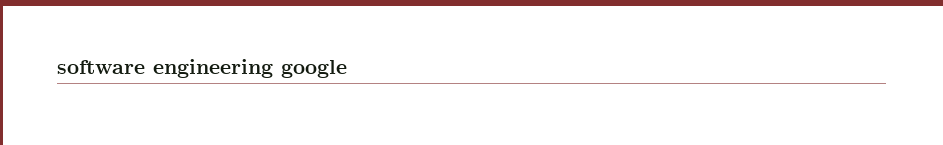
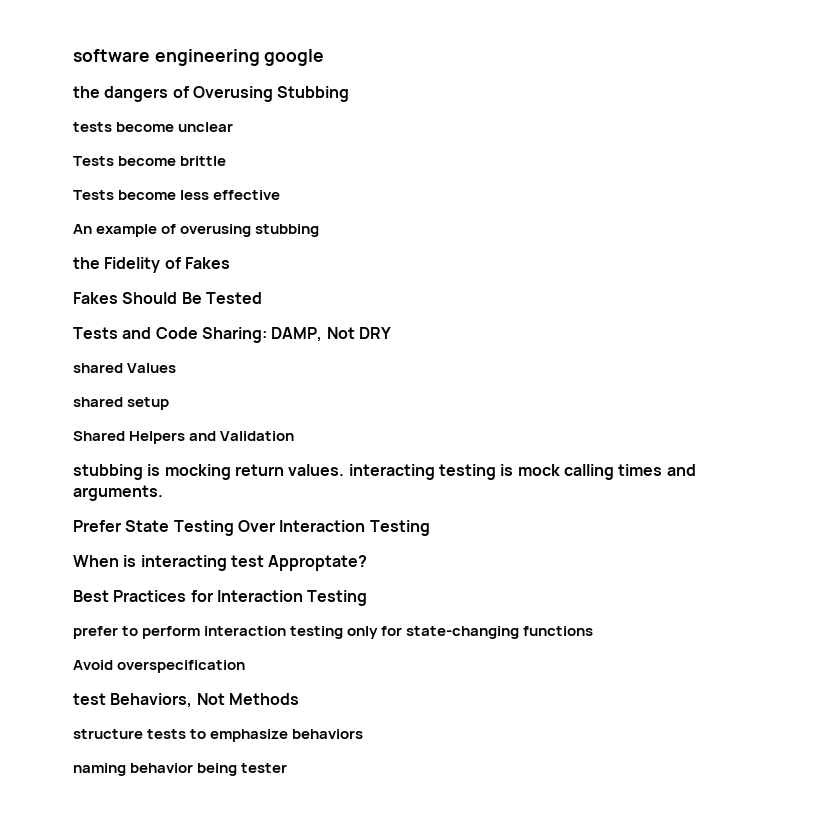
(347, 69) none -> [73,86,350,102] [73,122,234,132] [73,156,227,166] [73,190,281,200] [73,224,320,237] [73,257,230,273] [73,292,262,304] [73,327,391,343] [73,363,177,373] [73,397,170,410] [73,431,295,444] [73,464,696,480] [73,485,163,501] [73,520,430,536] [73,555,368,571] [73,590,368,606] [73,626,594,639] [73,660,246,673] [73,693,299,708] [73,729,364,742] [73,763,288,776] // the dangers of Overusing Stubbing // tests become unclear // Tests become brittle // Tests become less effective // An example of overusing stubbing // the Fidelity of Fakes // Fakes Should Be Tested // Tests and Code Sharing: DAMP, Not DRY // shared Values // shared setup // Shared Helpers and Validation // stubbing is mocking return values. interacting testing is mock calling times and arguments. // Prefer State Testing Over Interaction Testing // When is interacting test Approptate? // Best Practices for Interaction Testing // prefer to perform interaction testing only for state-changing functions // Avoid overspecification // test Behaviors, Not Methods // structure tests to emphasize behaviors // naming behavior being tester

